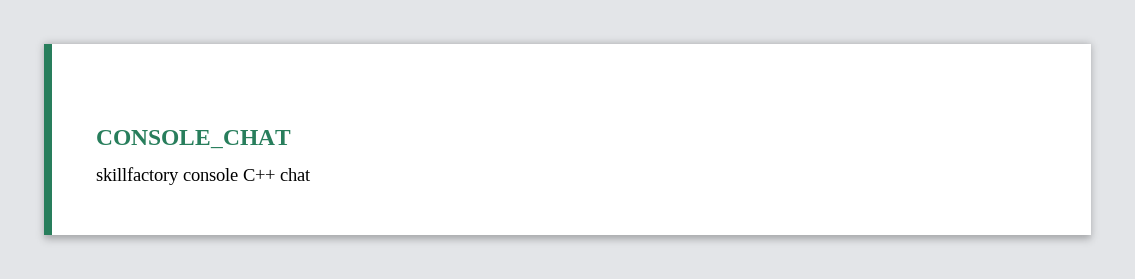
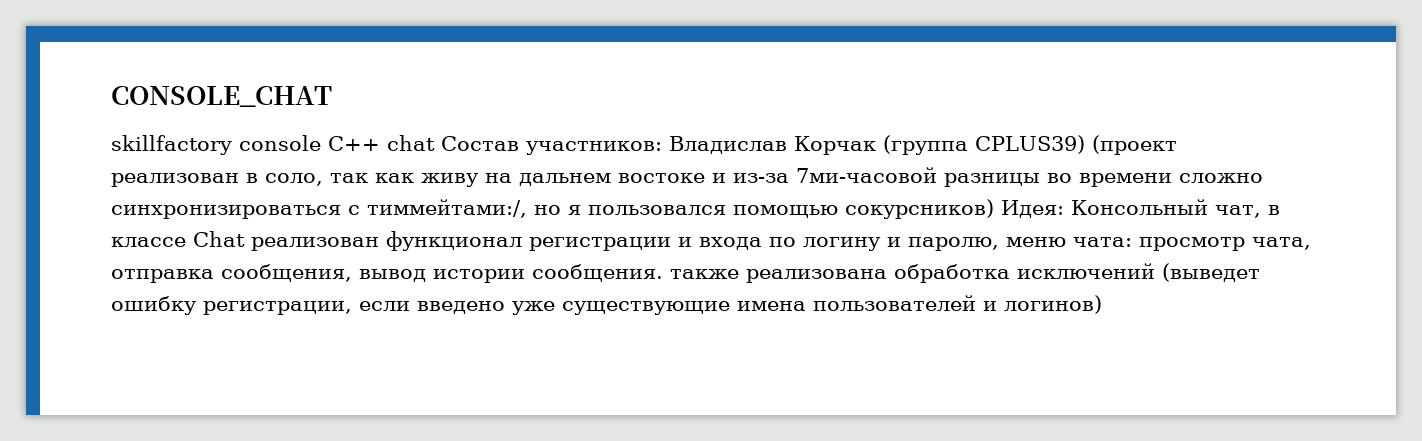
(311, 174) none -> [441,135,1177,155] [111,167,1263,187] [111,199,1280,219] [111,231,1311,251] [111,263,1260,283] [111,295,1102,315] Состав участников: Владислав Корчак (группа CPLUS39) (проект реализован в соло, так как живу на дальнем востоке и из-за 7ми-часовой разницы во времени сложно синхронизироваться с тиммейтами:/, но я пользовался помощью сокурсников) Идея: Консольный чат, в классе Chat реализован функционал регистрации и входа по логину и паролю, меню чата: просмотр чата, отправка сообщения, вывод истории сообщения. также реализована обработка исключений (выведет ошибку регистрации, если введено уже существующие имена пользователей и логинов)

